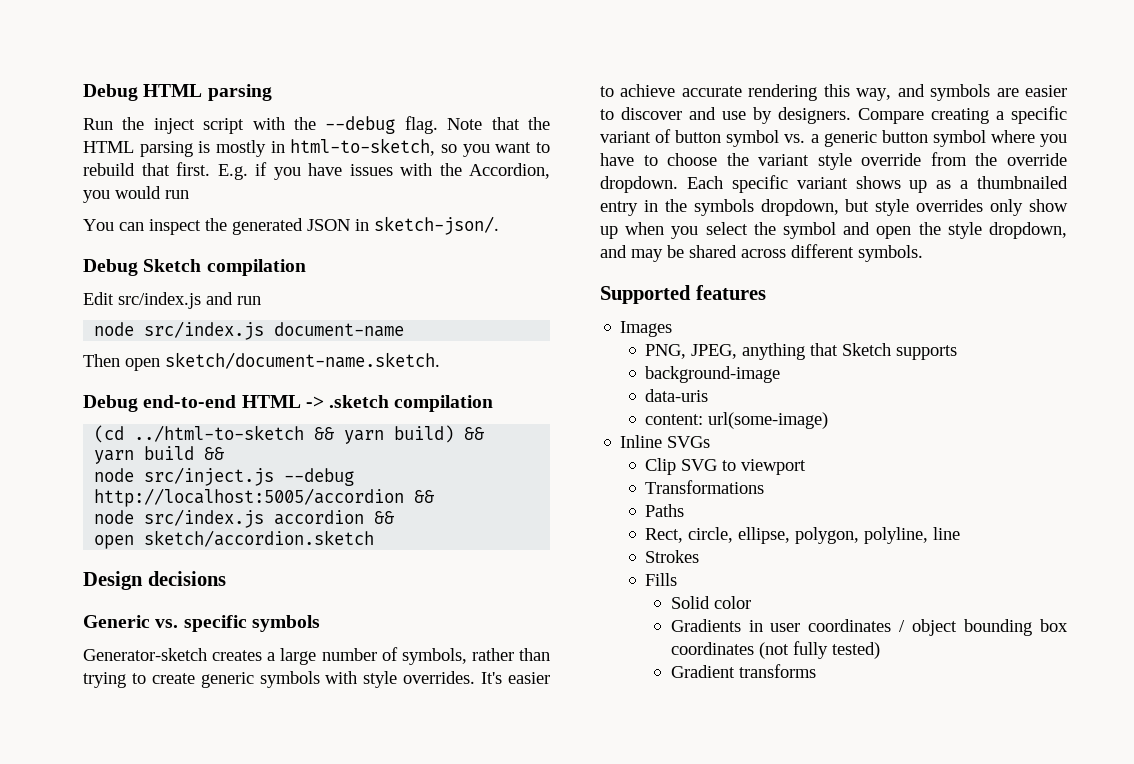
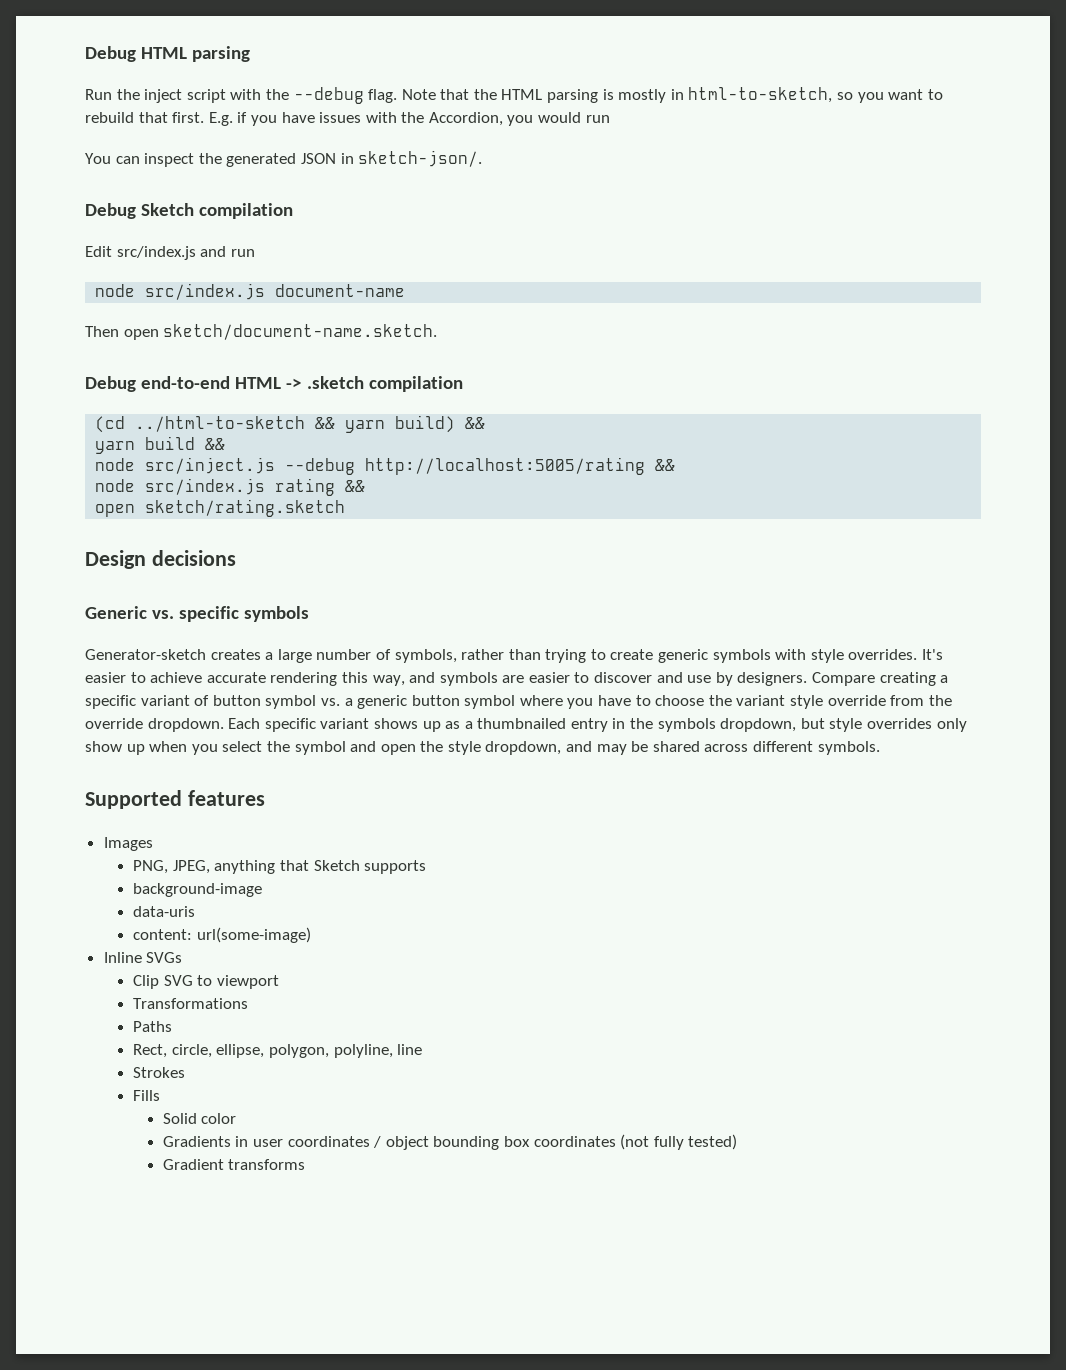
[94,488,405,507] http://localhost:5005/accordion -> [365,457,646,475] http://localhost:5005/rating
[274,510,365,525] accordion -> [275,478,336,496] rating
[144,530,375,547] sketch/accordion.sketch -> [145,499,346,517] sketch/rating.sketch

